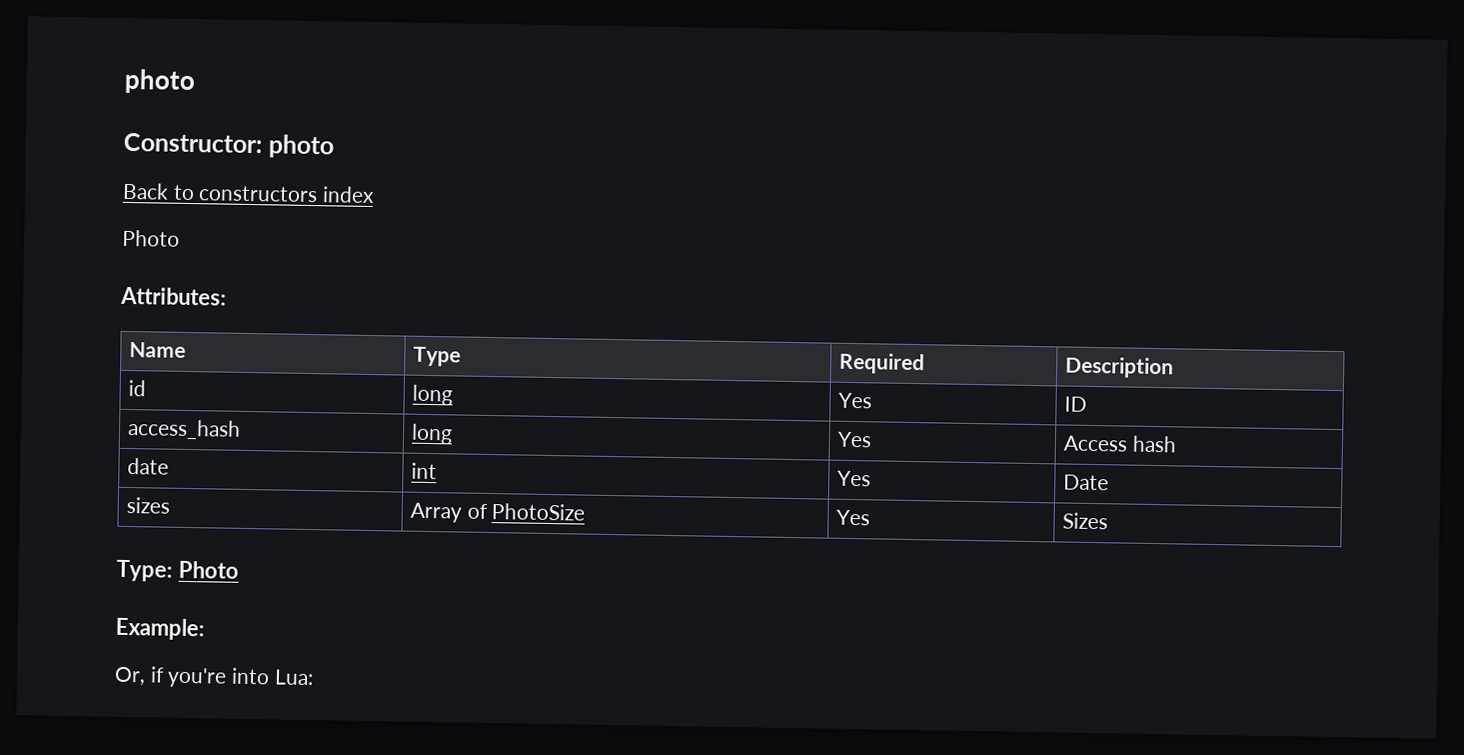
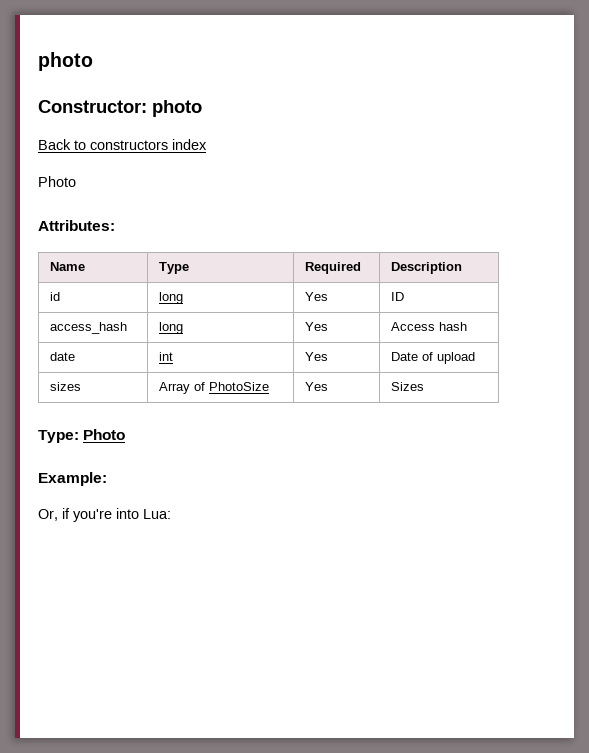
(1110, 482) none -> [421,352,475,364] of upload

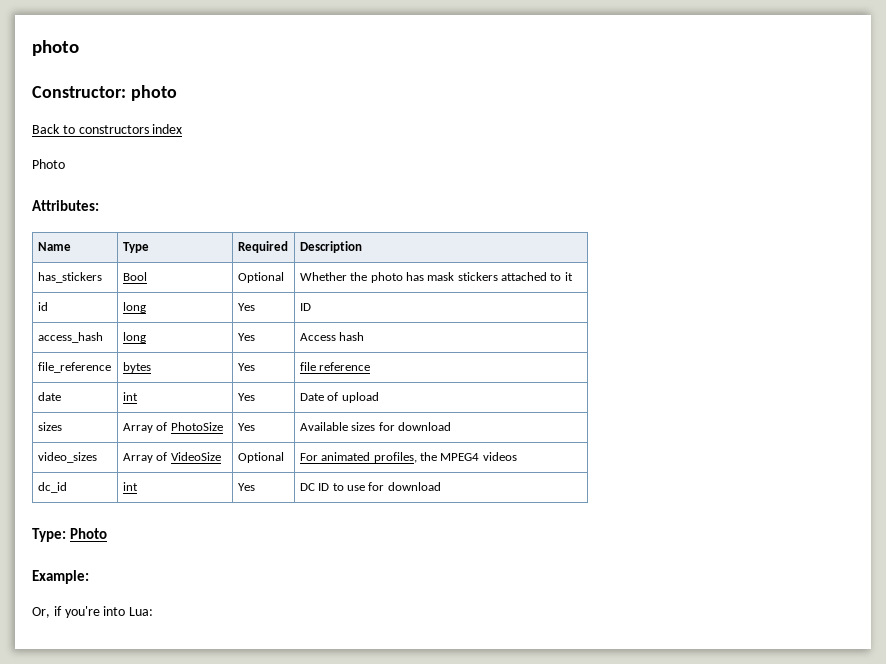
(462, 268) none -> [37,272,102,283] [122,272,147,281] [237,272,284,283] [299,272,573,283] // has_stickers | Bool | Optional | Whether the photo has mask stickers attached to it
(467, 326) none -> [37,362,111,373] [122,362,151,373] [237,363,255,371] [299,362,371,371] // file_reference | bytes | Yes | file reference
[390,382,424,391] Sizes -> [299,422,451,431] [37,452,97,463] [122,452,221,463] [237,452,284,463] [299,452,517,463] [37,482,67,493] [122,482,138,491] [237,483,255,491] [299,482,441,491] Available sizes for download // video_sizes | Array of VideoSize | Optional | For animated profiles, the MPEG4 videos // dc_id | int | Yes | DC ID to use for download

